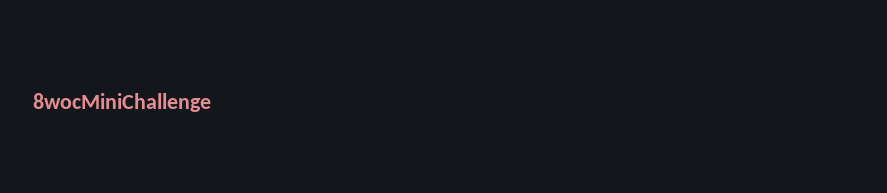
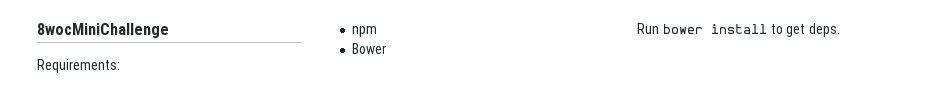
(211, 102) none -> [37,59,120,73] [352,26,378,37] [352,43,387,54] [637,23,841,37] // Requirements: // npm // Bower // Run bower install to get deps.

